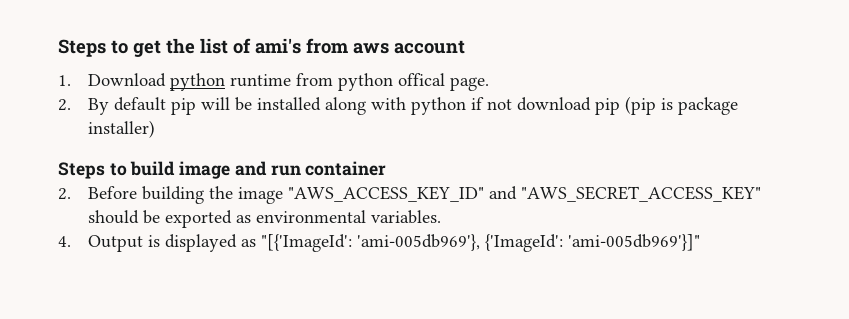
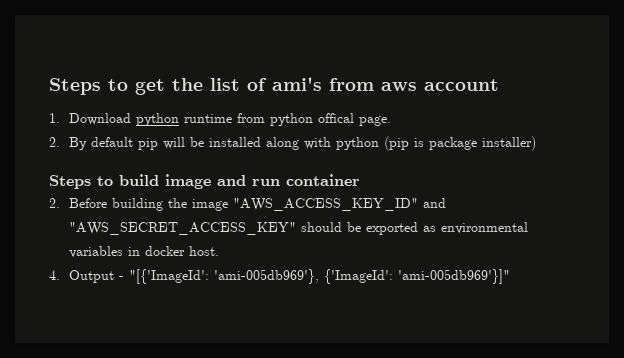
[470,97,620,115] if not download pip -> (379, 143) none
[370,210,441,224] variables. -> [68,246,219,258] variables in docker host.
[147,234,256,252] is displayed as -> [118,276,124,280] -

